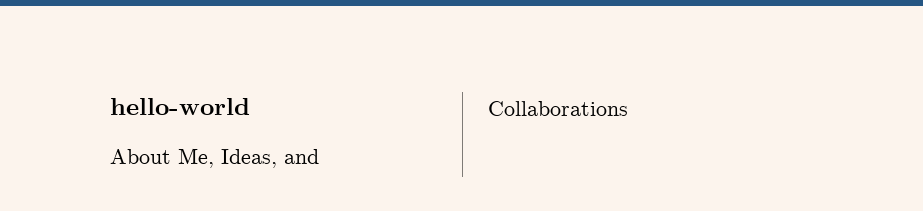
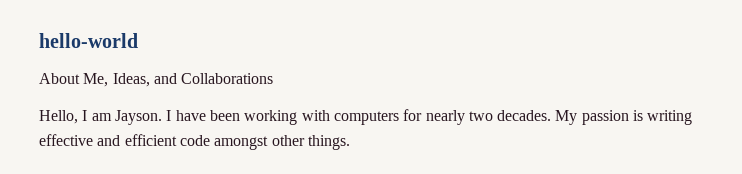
(628, 108) none -> [39,109,693,125] [39,134,350,150] // Hello, I am Jayson. I have been working with computers for nearly two decades. My passion is writing effective and efficient code amongst other things.

